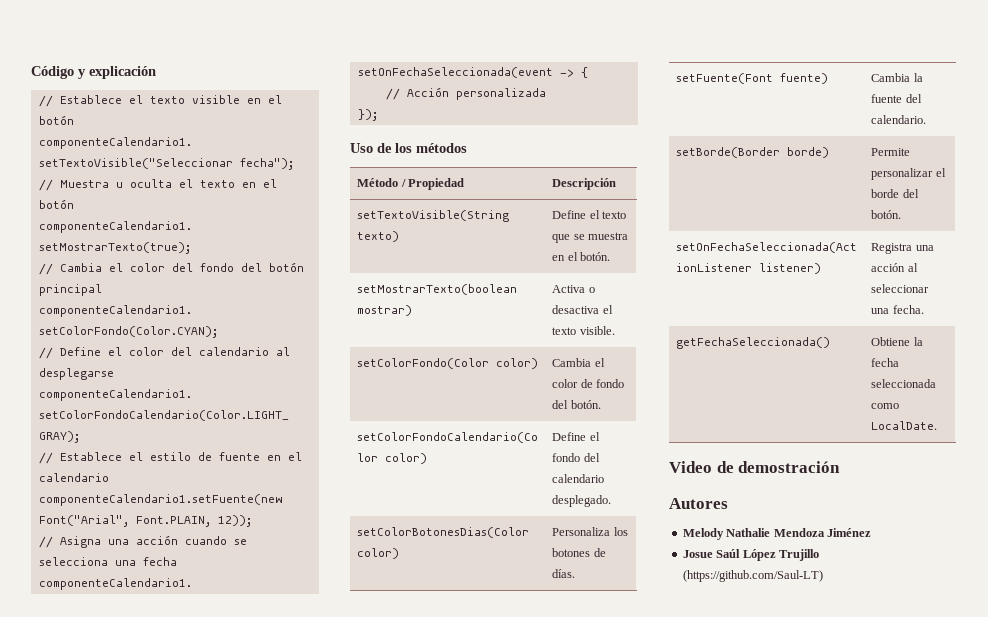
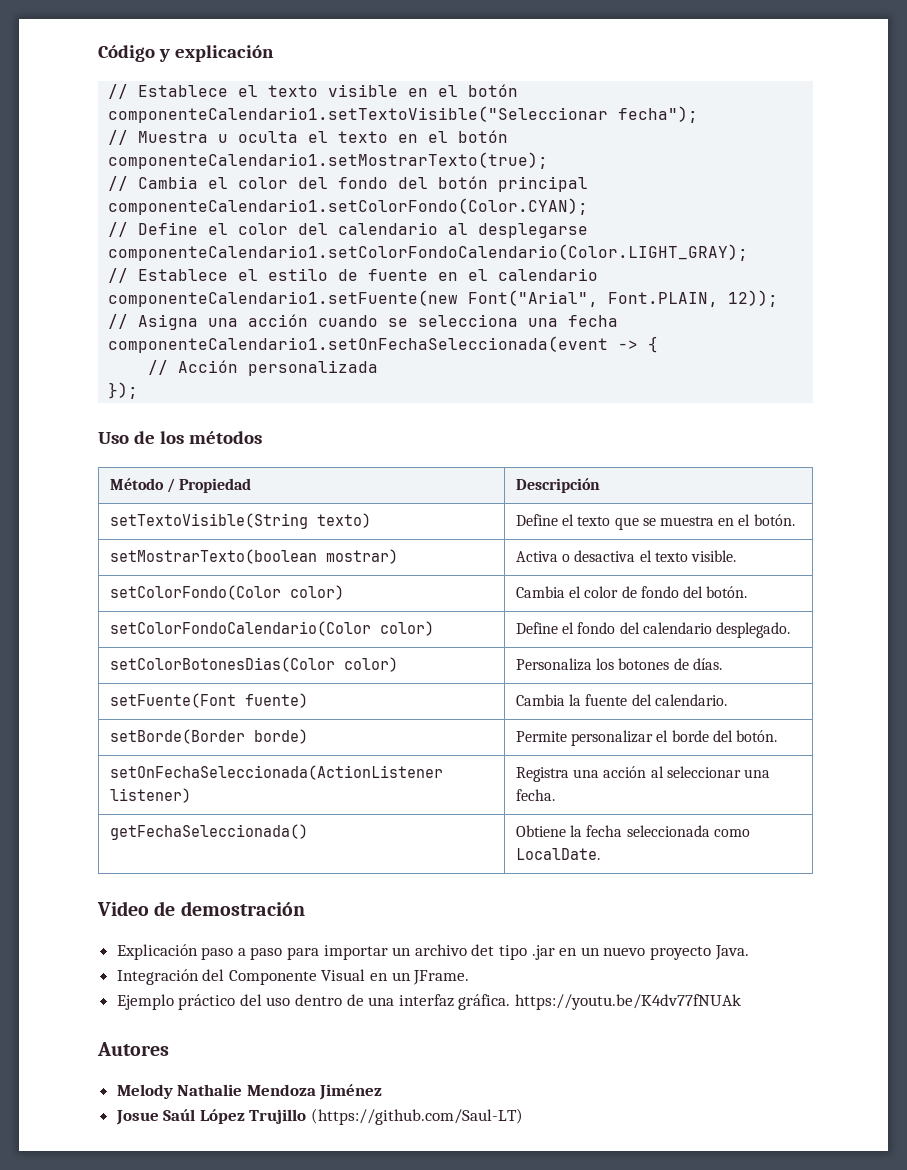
(841, 467) none -> [116,944,749,960] [116,969,470,985] [116,994,742,1010] // Explicación paso a paso para importar un archivo det tipo .jar en un nuevo proyecto Java. // Integración del Componente Visual en un JFrame. // Ejemplo práctico del uso dentro de una interfaz gráfica. https://youtu.be/K4dv77fNUAk

